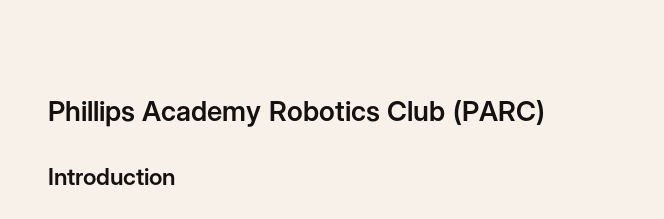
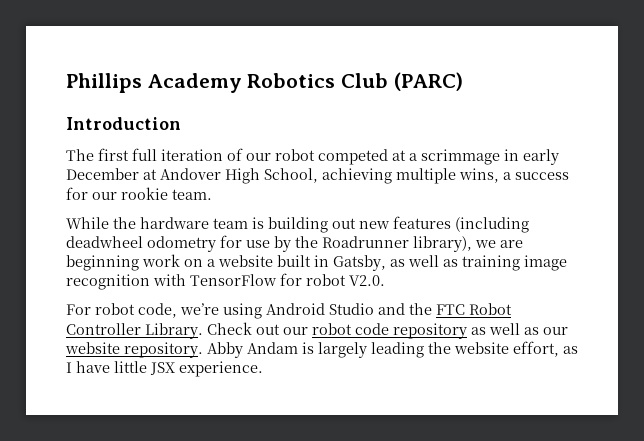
(175, 176) none -> [66,148,559,165] [66,168,569,184] [66,187,212,200] [66,216,529,233] [66,235,523,252] [66,254,567,271] [66,273,385,290] [66,303,512,319] [66,322,568,339] [65,341,578,358] [66,361,263,377] // The first full iteration of our robot competed at a scrimmage in early December at Andover High School, achieving multiple wins, a success for our rookie team. // While the hardware team is building out new features (including deadwheel odometry for use by the Roadrunner library), we are beginning work on a website built in Gatsby, as well as training image recognition with TensorFlow for robot V2.0. // For robot code, we’re using Android Studio and the FTC Robot Controller Library. Check out our robot code repository as well as our website repository. Abby Andam is largely leading the website effort, as I have little JSX experience.

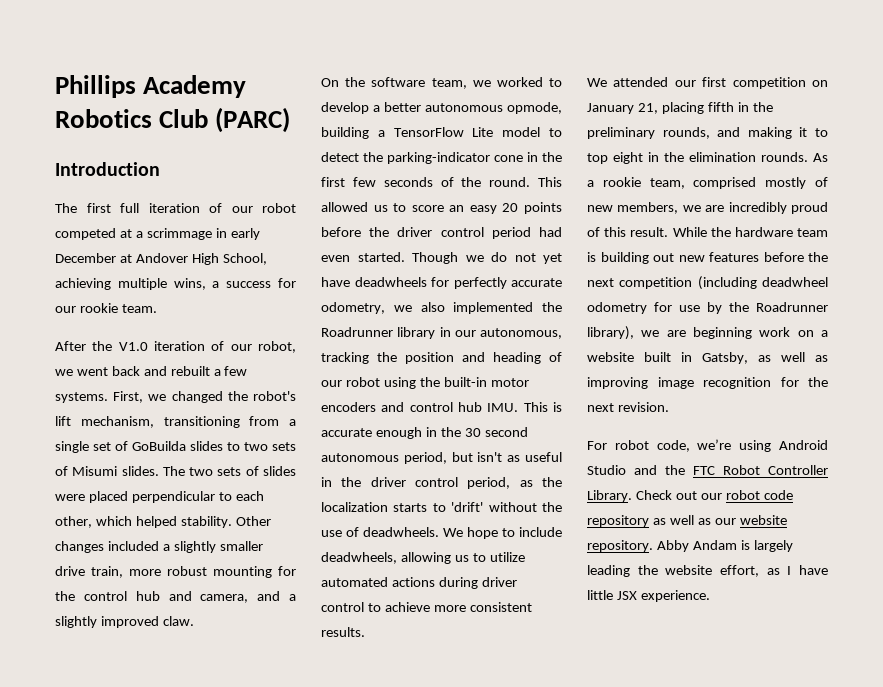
(212, 194) none -> [55,341,296,353] [55,366,248,376] [55,391,296,403] [55,416,296,428] [55,441,296,453] [55,466,296,476] [55,491,264,503] [55,516,271,528] [55,541,263,553] [55,566,296,578] [55,591,296,603] [55,616,194,628] [321,77,562,89] [321,102,562,114] [321,127,562,139] [321,152,562,164] [321,177,562,187] [321,202,562,214] [321,227,562,239] [321,252,562,264] [321,277,562,289] [321,302,562,314] [321,327,562,339] [321,352,562,364] [321,377,529,389] [321,402,562,412] [321,427,528,439] [321,452,562,464] [321,477,562,489] [321,502,562,512] [321,527,562,539] [321,552,525,564] [321,577,517,589] [321,602,532,612] [321,627,365,637] [587,77,828,89] [587,102,773,114] [587,127,828,139] [587,152,828,164] [587,177,828,189] [587,202,828,214] [587,227,669,237] After the V1.0 iteration of our robot, we went back and rebuilt a few systems. First, we changed the robot's lift mechanism, transitioning from a single set of GoBuilda slides to two sets of Misumi slides. The two sets of slides were placed perpendicular to each other, which helped stability. Other changes included a slightly smaller drive train, more robust mounting for the control hub and camera, and a slightly improved claw. // On the software team, we worked to develop a better autonomous opmode, building a TensorFlow Lite model to detect the parking-indicator cone in the first few seconds of the round. This allowed us to score an easy 20 points before the driver control period had even started. Though we do not yet have deadwheels for perfectly accurate odometry, we also implemented the Roadrunner library in our autonomous, tracking the position and heading of our robot using the built-in motor encoders and control hub IMU. This is accurate enough in the 30 second autonomous period, but isn't as useful in the driver control period, as the localization starts to 'drift' without the use of deadwheels. We hope to include deadwheels, allowing us to utilize automated actions during driver control to achieve more consistent results. // We attended our first competition on January 21, placing fifth in the preliminary rounds, and making it to top eight in the elimination rounds. As a rookie team, comprised mostly of new members, we are incredibly proud of this result.
(451, 222) none -> [763,252,828,262] [587,277,693,289] before the next competition
[462,255,520,271] training -> [587,377,648,389] improving
[153,273,385,286] with TensorFlow for robot V2.0. -> [780,377,828,387] [587,402,669,412] for the next revision.

